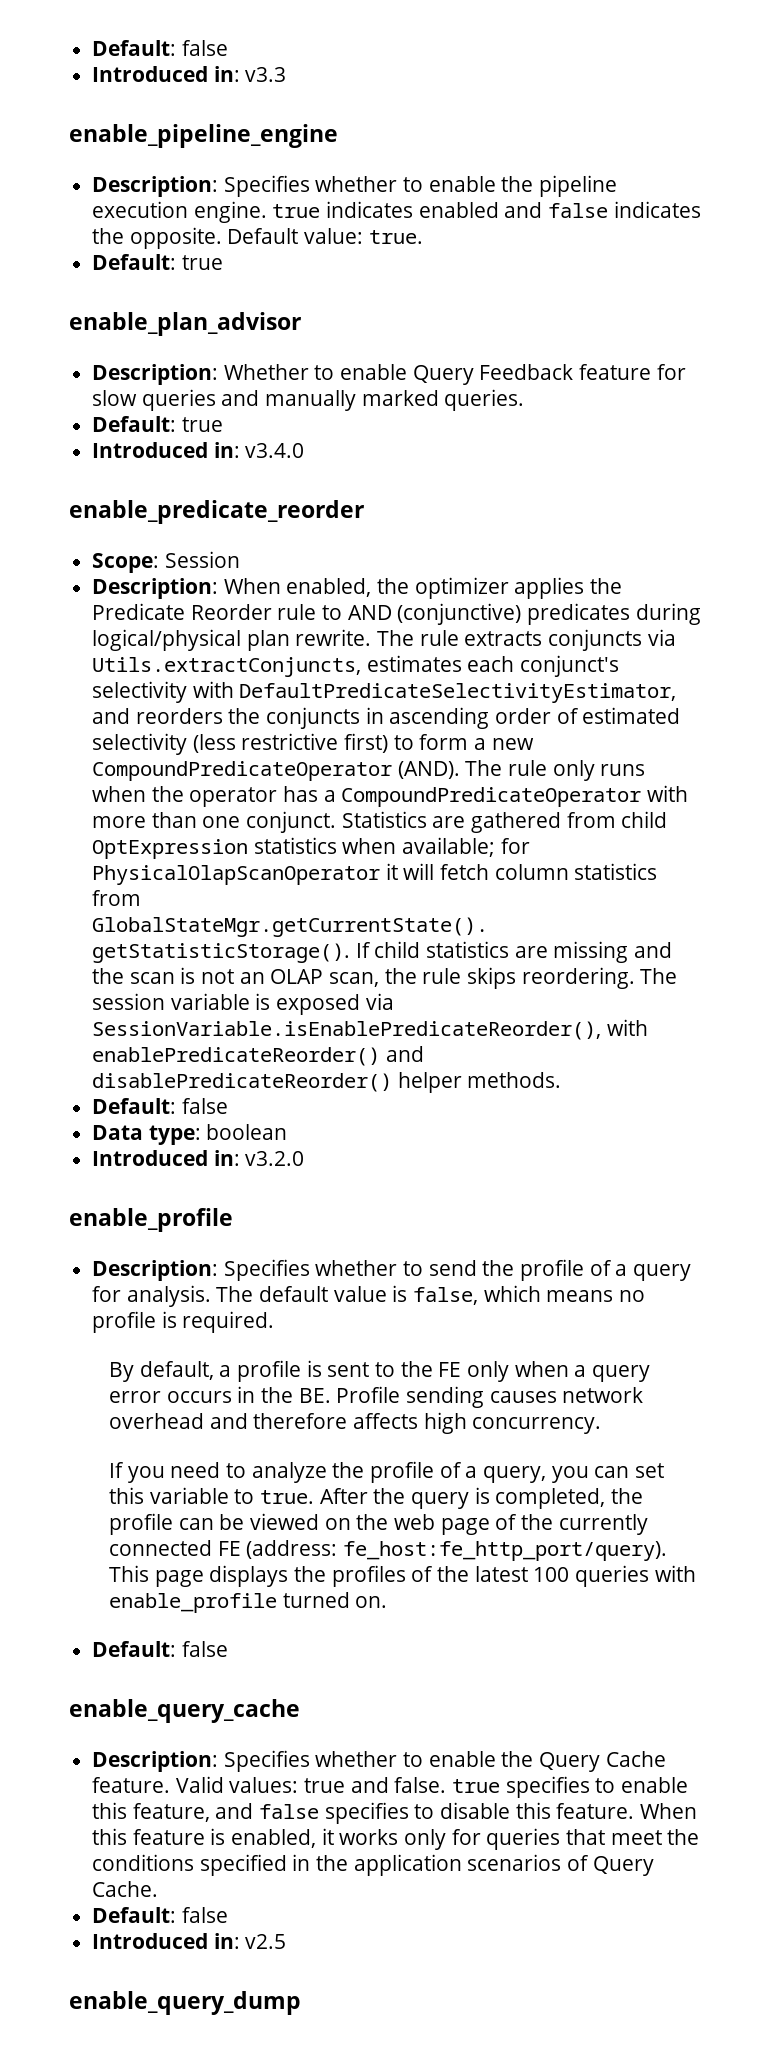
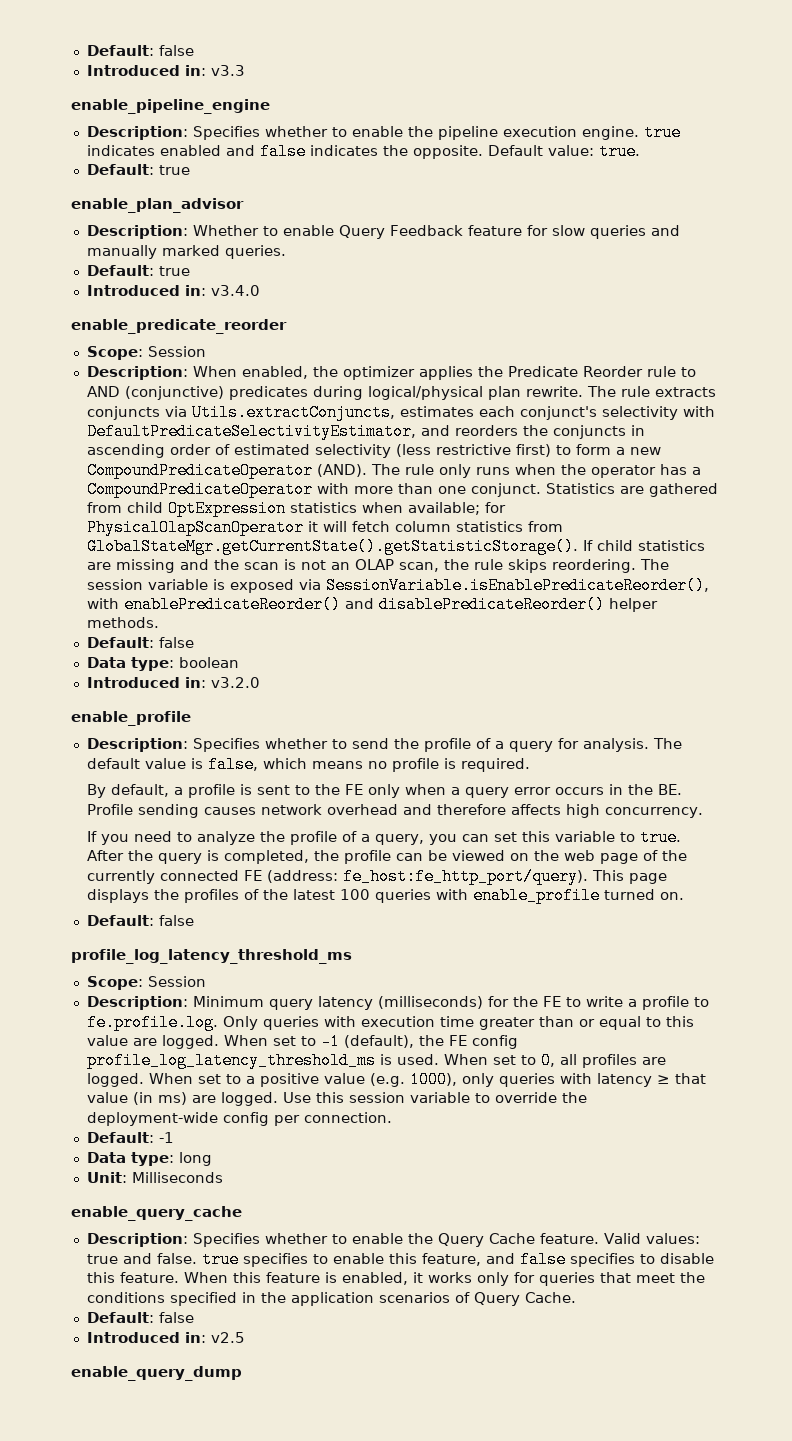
(228, 1649) none -> [71,949,352,964] [86,976,206,990] [86,996,709,1010] [86,1014,694,1031] [86,1033,518,1050] [86,1052,666,1069] [86,1071,706,1088] [86,1092,587,1106] [86,1112,392,1126] [86,1132,174,1143] [86,1152,212,1166] [86,1172,223,1183] // profile_log_latency_threshold_ms // Scope: Session // Description: Minimum query latency (milliseconds) for the FE to write a profile to fe.profile.log. Only queries with execution time greater than or equal to this value are logged. When set to -1 (default), the FE config profile_log_latency_threshold_ms is used. When set to 0, all profiles are logged. When set to a positive value (e.g. 1000), only queries with latency ≥ that value (in ms) are logged. Use this session variable to override the deployment-wide config per connection. // Default: -1 // Data type: long // Unit: Milliseconds

